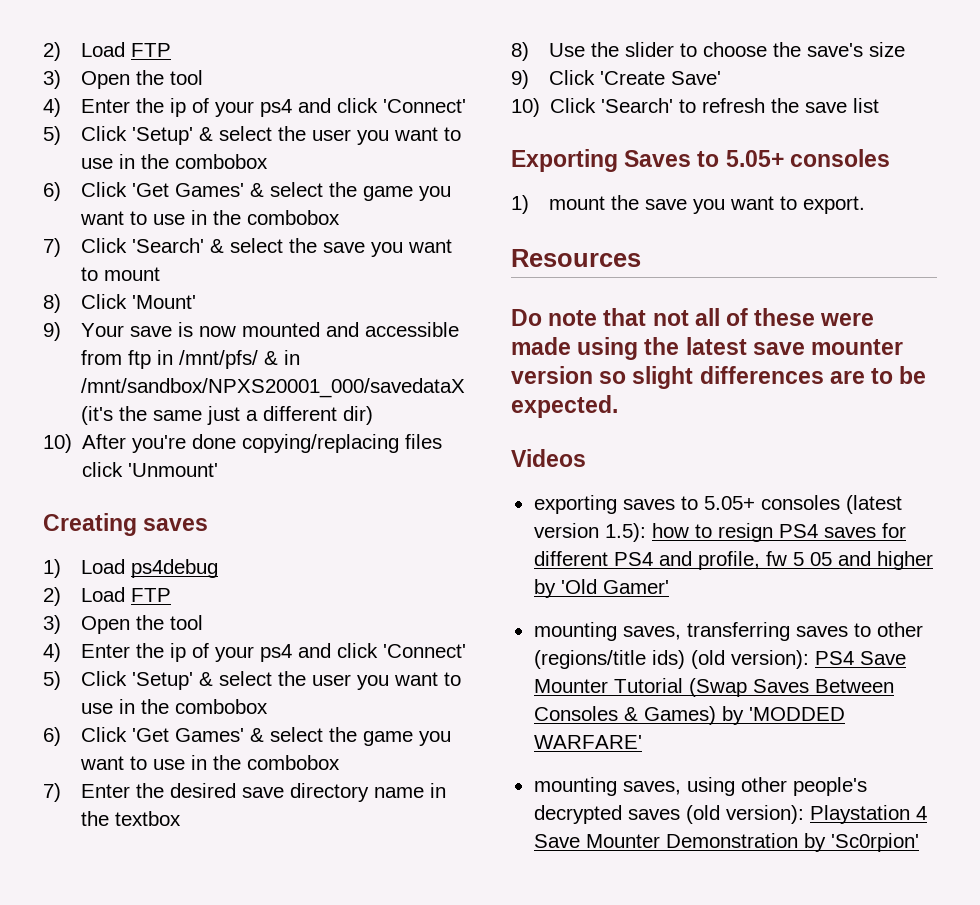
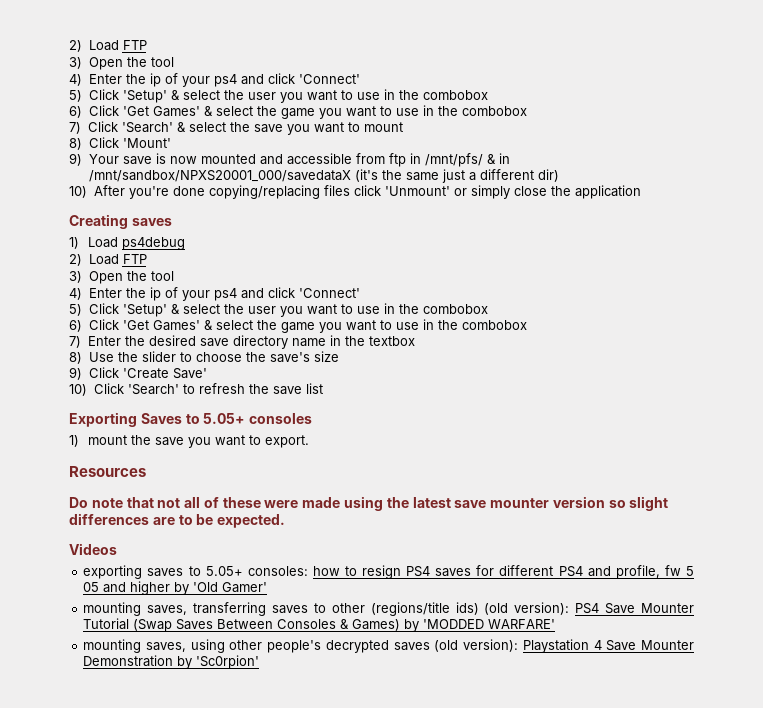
(219, 470) none -> [453,185,641,199] or simply close the application
[760,495,902,514] [533,523,646,542] consoles (latest version 1.5): -> [247,566,308,576] consoles:

